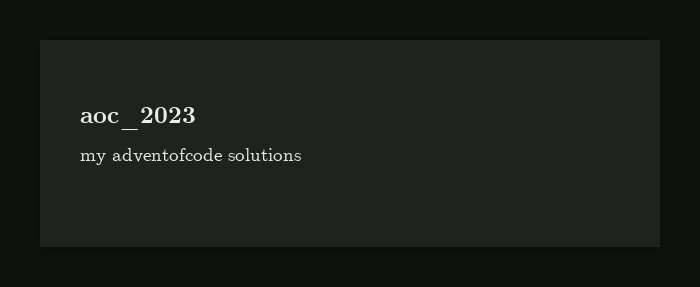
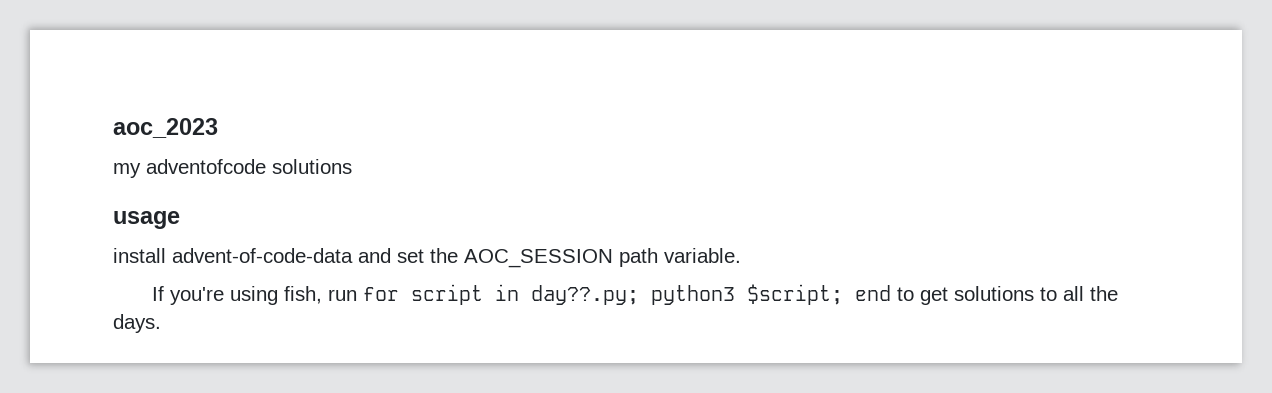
(301, 154) none -> [113,211,180,229] [113,248,741,268] [152,284,1119,305] [113,314,161,333] // usage // install advent-of-code-data and set the AOC_SESSION path variable. // If you're using fish, run for script in day??.py; python3 $script; end to get solutions to all the days.

